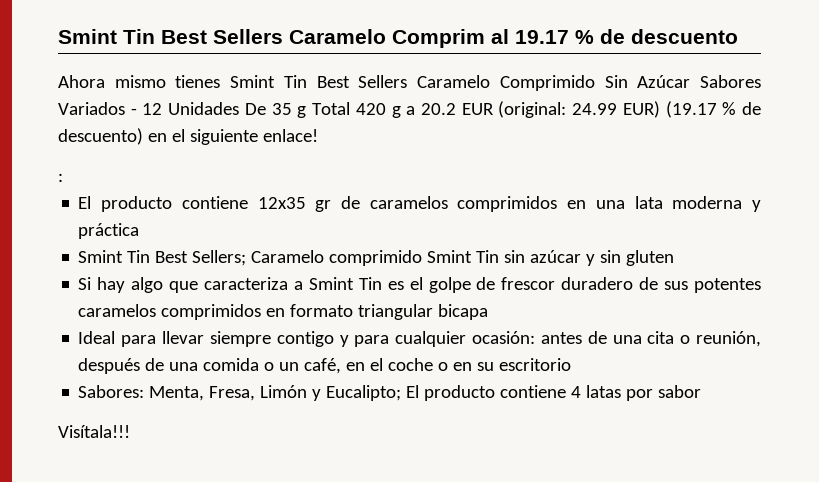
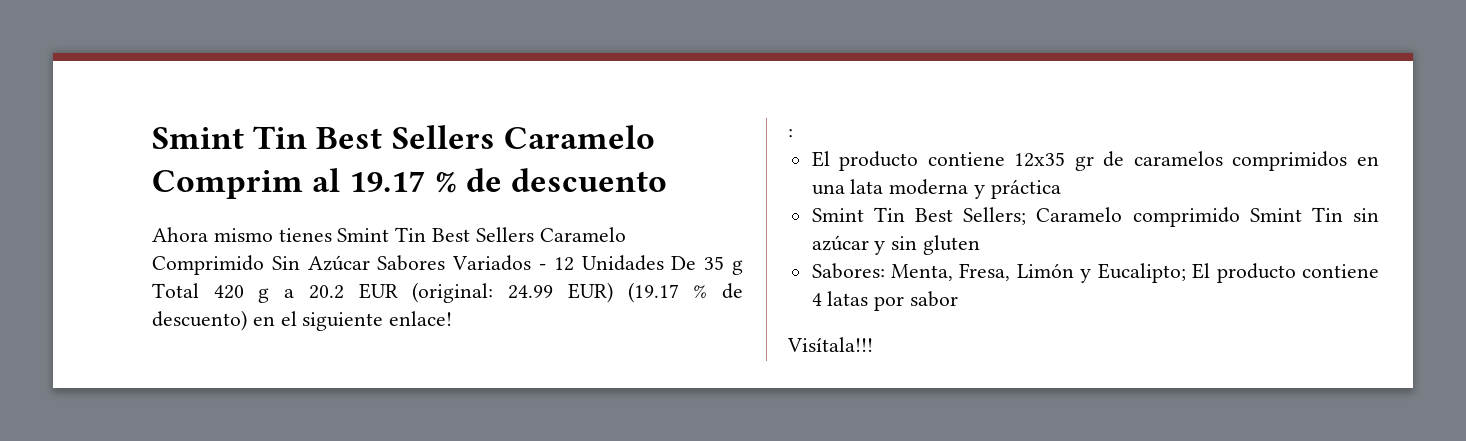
[78,277,761,293] [78,304,489,320] [78,331,761,347] [78,358,572,374] // Si hay algo que caracteriza a Smint Tin es el golpe de frescor duradero de sus potentes caramelos comprimidos en formato triangular bicapa // Ideal para llevar siempre contigo y para cualquier ocasión: antes de una cita o reunión, después de una comida o un café, en el coche o en su escritorio -> (981, 245) none

